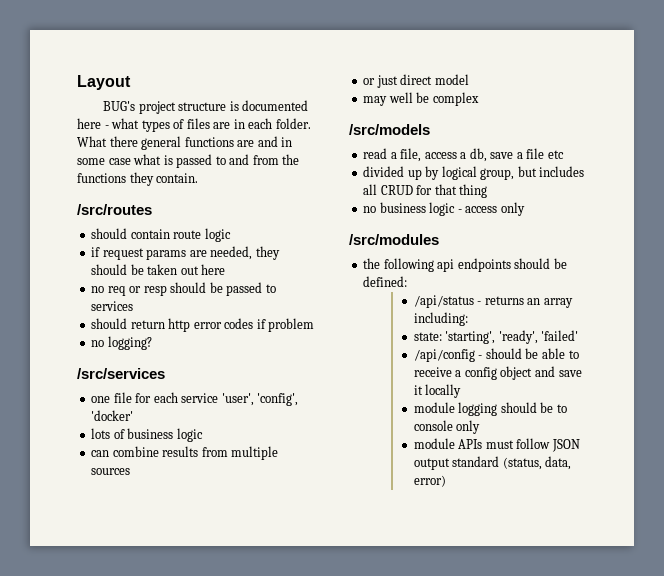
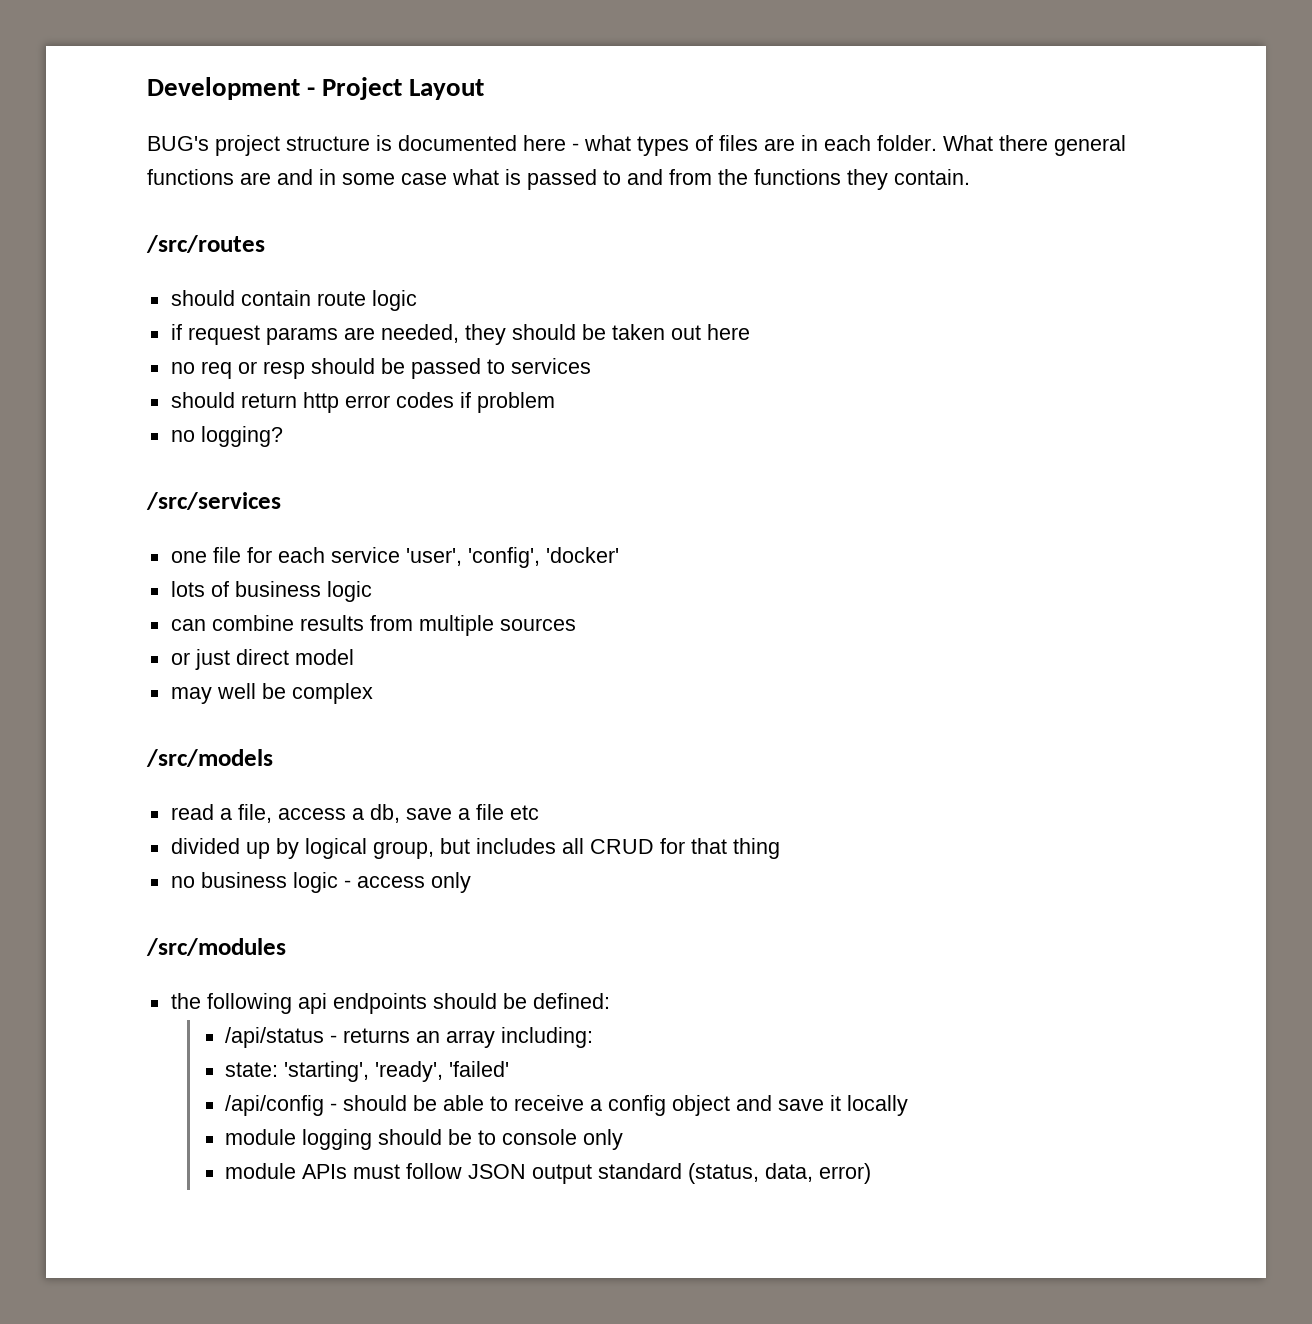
(77, 82) none -> [147,77,403,100] Development - Project

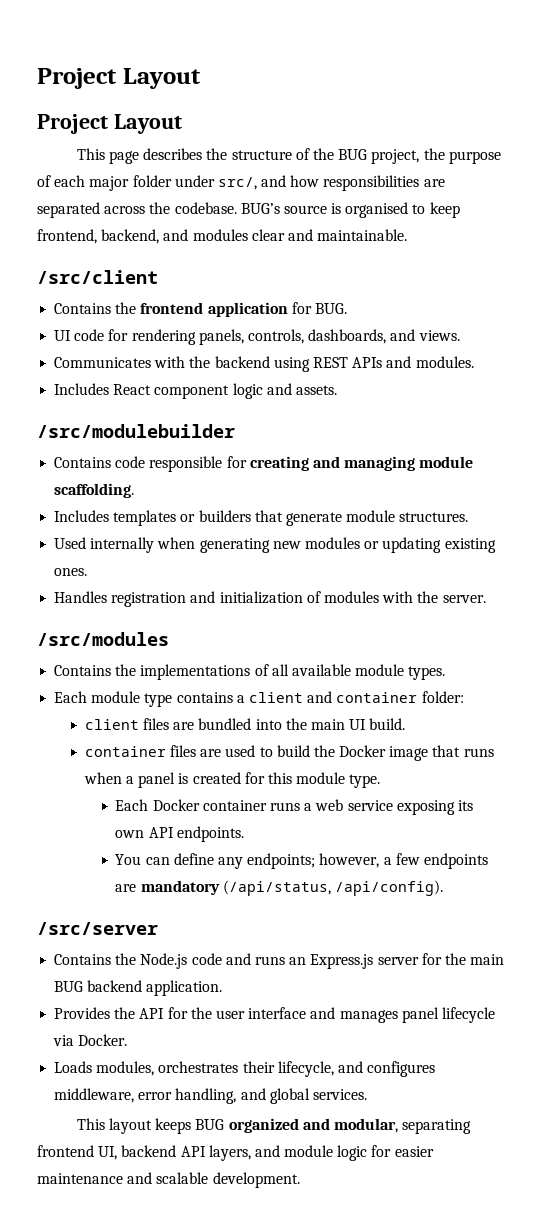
[147,77,485,100] [147,135,1126,156] [147,169,970,190] [146,235,265,253] [170,290,417,311] [170,324,750,345] [170,358,591,379] [170,392,555,413] [170,426,283,447] [146,492,281,510] [170,547,619,568] [170,581,372,602] [170,615,576,636] [170,649,354,670] [170,683,373,704] [146,749,273,767] [170,804,539,823] [170,838,780,859] [170,872,471,893] [146,938,286,956] [170,993,610,1014] [225,1027,594,1048] [225,1061,510,1082] [225,1095,909,1116] [225,1129,624,1150] [225,1163,872,1184] Development - Project Layout // BUG's project structure is documented here - what types of files are in each folder. What there general functions are and in some case what is passed to and from the functions they contain. // /src/routes // should contain route logic // if request params are needed, they should be taken out here // no req or resp should be passed to services // should return http error codes if problem // no logging? // /src/services // one file for each service 'user', 'config', 'docker' // lots of business logic // can combine results from multiple sources // or just direct model // may well be complex // /src/models // read a file, access a db, save a file etc // divided up by logical group, but includes all CRUD for that thing // no business logic - access only // /src/modules // the following api endpoints should be defined: // /api/status - returns an array including: // state: 'starting', 'ready', 'failed' // /api/config - should be able to receive a config object and save it locally // module logging should be to console only // module APIs must follow JSON output standard (status, data, error) -> [37,68,201,89] [37,114,182,134] [76,148,501,164] [37,175,445,191] [37,202,460,218] [37,229,408,244] [37,270,158,284] [54,302,347,317] [54,329,460,345] [54,356,474,372] [54,383,337,399] [37,424,235,438] [54,456,474,472] [54,483,135,498] [54,510,469,526] [54,537,496,553] [54,568,88,576] [54,591,486,607] [37,632,169,646] [54,664,446,680] [54,691,464,707] [84,718,406,730] [84,745,494,761] [83,772,381,788] [115,799,473,815] [115,826,244,842] [115,853,488,869] [115,880,444,896] [37,922,158,935] [54,953,505,969] [54,980,223,996] [54,1007,495,1023] [53,1034,128,1046] [54,1061,436,1077] [54,1088,367,1104] [76,1118,472,1134] [37,1145,434,1161] [37,1172,300,1188] Project Layout // Project Layout // This page describes the structure of the BUG project, the purpose of each major folder under src/, and how responsibilities are separated across the codebase. BUG’s source is organised to keep frontend, backend, and modules clear and maintainable. // /src/client // Contains the frontend application for BUG. // UI code for rendering panels, controls, dashboards, and views. // Communicates with the backend using REST APIs and modules. // Includes React component logic and assets. // /src/modulebuilder // Contains code responsible for creating and managing module scaffolding. // Includes templates or builders that generate module structures. // Used internally when generating new modules or updating existing ones. // Handles registration and initialization of modules with the server. // /src/modules // Contains the implementations of all available module types. // Each module type contains a client and container folder: // client files are bundled into the main UI build. // container files are used to build the Docker image that runs when a panel is created for this module type. // Each Docker container runs a web service exposing its own API endpoints. // You can define any endpoints; however, a few endpoints are mandatory (/api/status, /api/config). // /src/server // Contains the Node.js code and runs an Express.js server for the main BUG backend application. // Provides the API for the user interface and manages panel lifecycle via Docker. // Loads modules, orchestrates their lifecycle, and configures middleware, error handling, and global services. // This layout keeps BUG organized and modular, separating frontend UI, backend API layers, and module logic for easier maintenance and scalable development.

